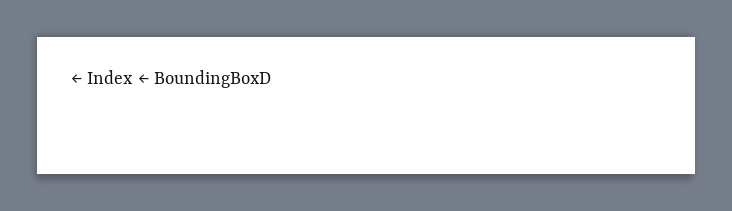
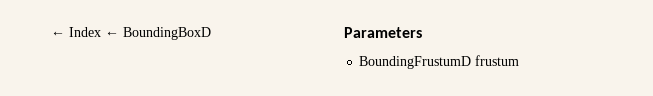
(272, 79) none -> [344,27,422,38] [359,55,520,69] // Parameters // BoundingFrustumD frustum

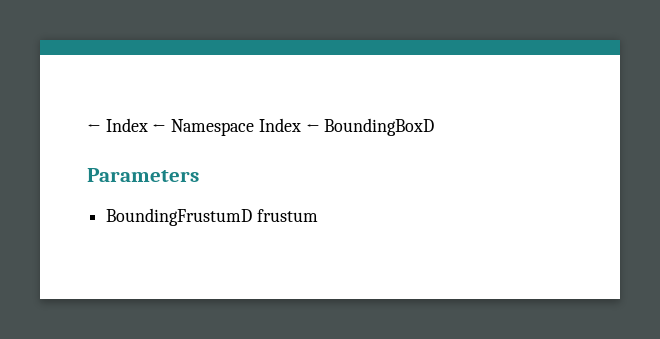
(119, 34) none -> [171,118,320,136] Namespace Index ←

